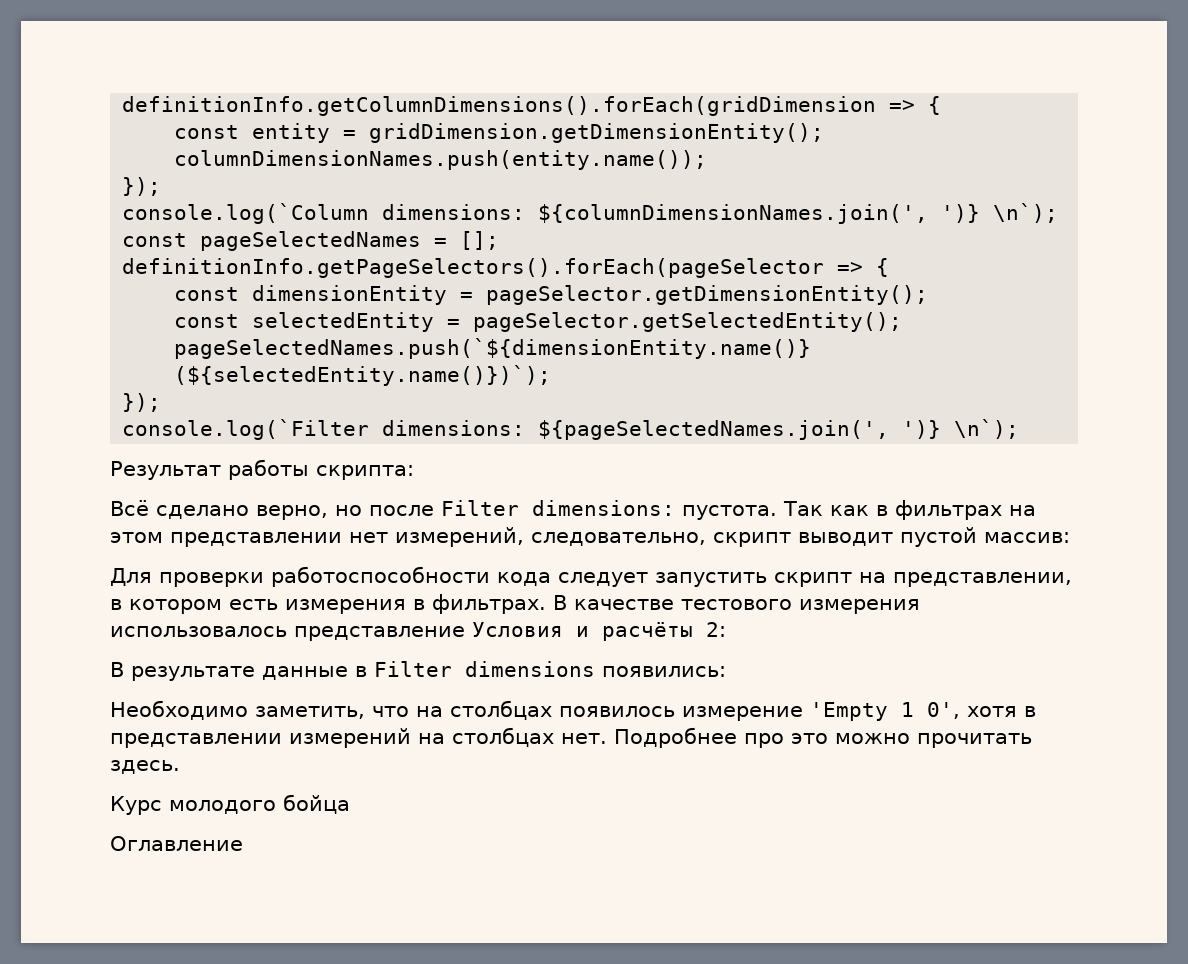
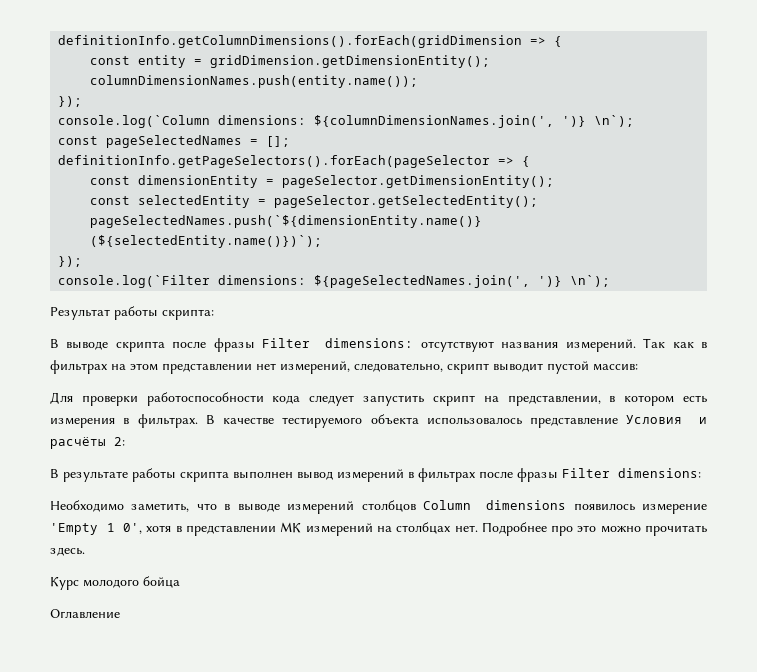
[110,500,777,520] Всё сделано верно, но после Filter dimensions: пустота. -> [50,338,636,352] В выводе скрипта после фразы Filter dimensions: отсутствуют названия измерений.
[681,599,920,614] тестового измерения -> [282,414,419,428] тестируемого объекта
[262,661,726,680] [110,700,552,720] данные в Filter dimensions появились: // Необходимо заметить, что на столбцах -> [132,468,701,482] [50,500,567,514] работы скрипта выполнен вывод измерений в фильтрах после фразы Filter dimensions: // Необходимо заметить, что в выводе измерений столбцов Column dimensions
(282, 740) none -> [280,522,302,533] МК

